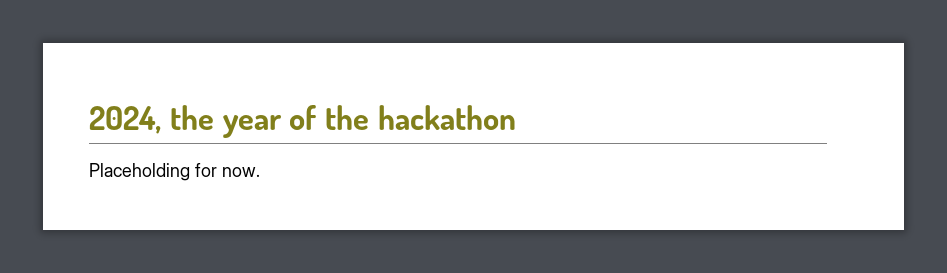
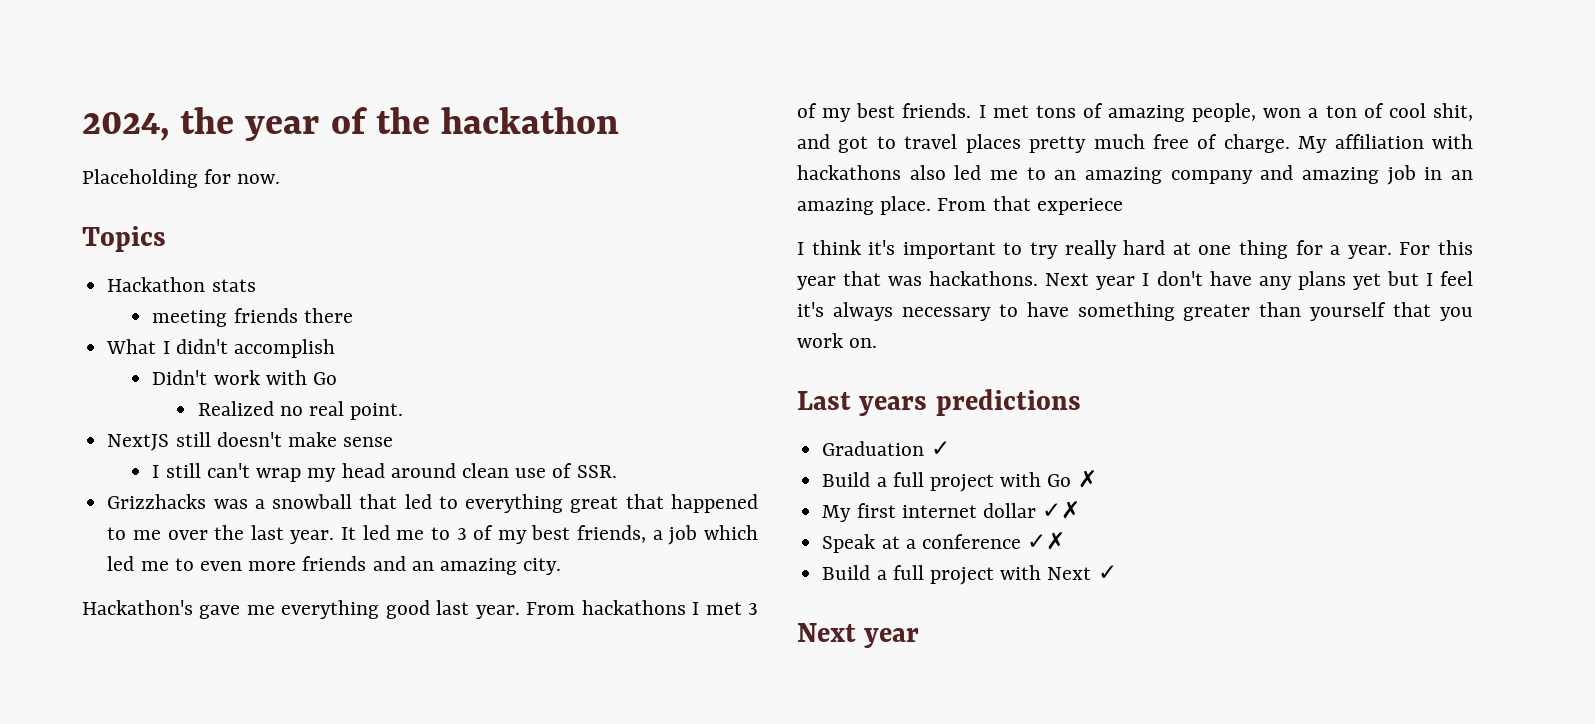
(260, 172) none -> [82,226,166,252] [107,277,256,292] [152,308,353,327] [106,339,335,358] [152,370,338,385] [197,401,404,420] [107,432,394,451] [152,463,617,482] [107,494,758,513] [107,525,758,545] [107,556,562,575] [82,600,758,619] [797,103,1473,122] [797,134,1473,153] [797,165,1473,185] [797,196,1123,215] [797,240,1474,259] [797,271,1473,290] [797,302,1473,321] [797,333,878,348] [797,389,1081,416] [822,441,950,456] [822,470,1097,492] [822,501,1081,522] [822,532,1066,553] [822,565,1117,585] [797,623,920,648] // Topics // Hackathon stats // meeting friends there // What I didn't accomplish // Didn't work with Go // Realized no real point. // NextJS still doesn't make sense // I still can't wrap my head around clean use of SSR. // Grizzhacks was a snowball that led to everything great that happened to me over the last year. It led me to 3 of my best friends, a job which led me to even more friends and an amazing city. // Hackathon's gave me everything good last year. From hackathons I met 3 of my best friends. I met tons of amazing people, won a ton of cool shit, and got to travel places pretty much free of charge. My affiliation with hackathons also led me to an amazing company and amazing job in an amazing place. From that experiece // I think it's important to try really hard at one thing for a year. For this year that was hackathons. Next year I don't have any plans yet but I feel it's always necessary to have something greater than yourself that you work on. // Last years predictions // Graduation ✓ // Build a full project with Go ✗ // My first internet dollar ✓✗ // Speak at a conference ✓✗ // Build a full project with Next ✓ // Next year

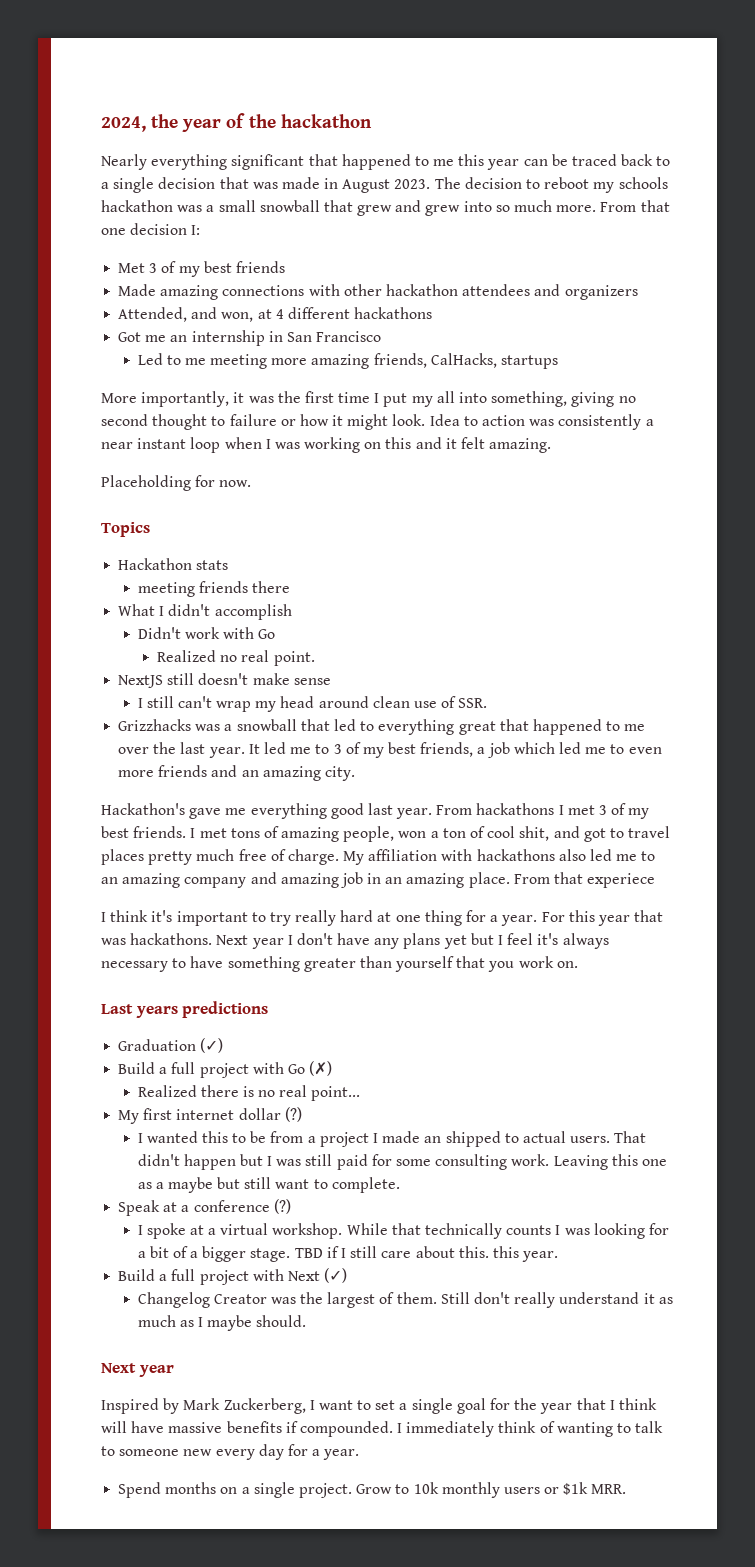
(620, 120) none -> [101,154,671,170] [101,177,668,193] [101,200,670,216] [101,223,201,235] [118,261,285,277] [118,284,638,300] [118,307,433,322] [118,330,382,346] [137,353,559,369] [101,391,636,407] [101,414,654,430] [101,437,552,453] // Nearly everything significant that happened to me this year can be traced back to a single decision that was made in August 2023. The decision to reboot my schools hackathon was a small snowball that grew and grew into so much more. From that one decision I: // Met 3 of my best friends // Made amazing connections with other hackathon attendees and organizers // Attended, and won, at 4 different hackathons // Got me an internship in San Francisco // Led to me meeting more amazing friends, CalHacks, startups // More importantly, it was the first time I put my all into something, giving no second thought to failure or how it might look. Idea to action was consistently a near instant loop when I was working on this and it felt amazing.
[930,441,950,456] ✓ -> [200,1038,224,1053] (✓)
[1077,470,1097,488] [822,501,1081,522] [822,532,1066,553] ✗ // My first internet dollar ✓✗ // Speak at a conference ✓✗ -> [309,1061,333,1076] [137,1085,361,1101] [118,1107,302,1124] [137,1131,647,1147] [137,1154,667,1170] [137,1177,400,1193] [118,1199,291,1216] [137,1223,669,1239] [137,1246,559,1262] (✗) // Realized there is no real point... // My first internet dollar (?) // I wanted this to be from a project I made an shipped to actual users. That didn't happen but I was still paid for some consulting work. Leaving this one as a maybe but still want to complete. // Speak at a conference (?) // I spoke at a virtual workshop. While that technically counts I was looking for a bit of a bigger stage. TBD if I still care about this. this year.
[1097,565,1117,580] [797,623,920,648] ✓ // Next year -> [324,1268,348,1283] [137,1292,673,1308] [137,1315,307,1331] [101,1363,174,1377] [101,1398,657,1414] [101,1421,664,1437] [101,1444,360,1460] [118,1482,627,1498] (✓) // Changelog Creator was the largest of them. Still don't really understand it as much as I maybe should. // Next year // Inspired by Mark Zuckerberg, I want to set a single goal for the year that I think will have massive benefits if compounded. I immediately think of wanting to talk to someone new every day for a year. // Spend months on a single project. Grow to 10k monthly users or $1k MRR.

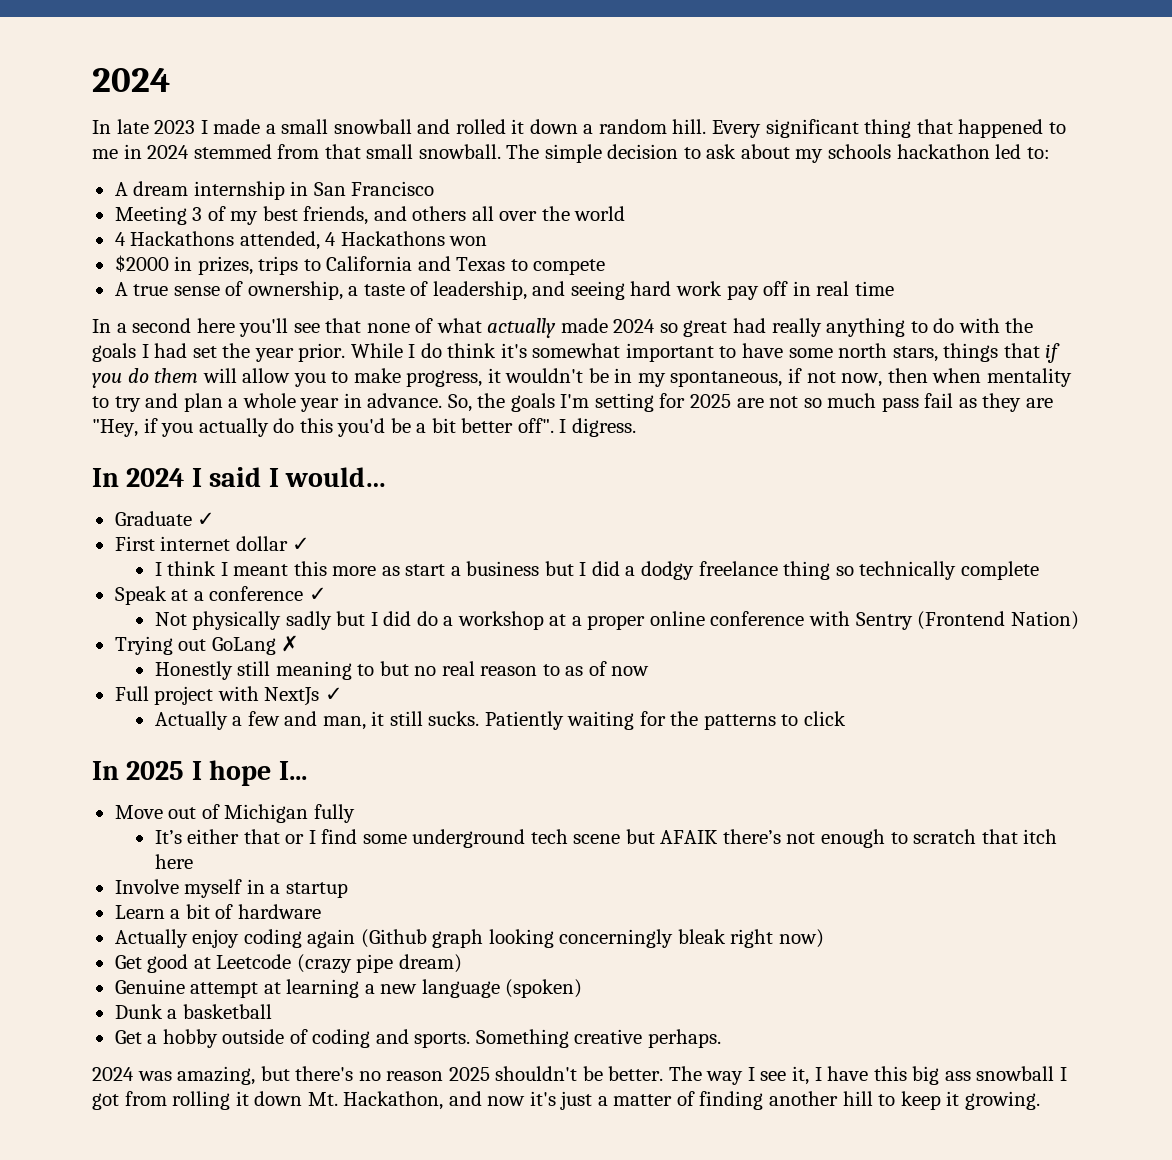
[101,113,372,132] [101,154,671,170] [101,177,668,193] [101,200,670,216] [101,223,201,235] [118,261,285,277] [118,284,638,300] [118,307,433,322] [118,330,382,346] [137,353,559,369] [101,391,636,407] [101,414,654,430] [101,437,552,453] [101,475,252,491] [101,522,150,537] [118,558,229,570] [137,581,290,597] [118,604,292,620] [137,627,276,639] [157,650,315,666] [118,673,331,688] [137,696,488,712] [118,719,646,735] [118,742,330,758] 2024, the year of the hackathon // Nearly everything significant that happened to me this year can be traced back to a single decision that was made in August 2023. The decision to reboot my schools hackathon was a small snowball that grew and grew into so much more. From that one decision I: // Met 3 of my best friends // Made amazing connections with other hackathon attendees and organizers // Attended, and won, at 4 different hackathons // Got me an internship in San Francisco // Led to me meeting more amazing friends, CalHacks, startups // More importantly, it was the first time I put my all into something, giving no second thought to failure or how it might look. Idea to action was consistently a near instant loop when I was working on this and it felt amazing. // Placeholding for now. // Topics // Hackathon stats // meeting friends there // What I didn't accomplish // Didn't work with Go // Realized no real point. // NextJS still doesn't make sense // I still can't wrap my head around clean use of SSR. // Grizzhacks was a snowball that led to everything great that happened to me over the last year. It led me to -> [92,68,170,92] [92,119,1066,138] [92,144,1050,163] [114,181,435,200] [114,206,187,225] 2024 // In late 2023 I made a small snowball and rolled it down a random hill. Every significant thing that happened to me in 2024 stemmed from that small snowball. The simple decision to ask about my schools hackathon led to: // A dream internship in San Francisco // Meeting
[477,742,662,758] [118,765,355,781] [101,803,650,819] [101,826,671,842] [101,849,656,865] [101,872,656,888] [101,910,664,926] [101,933,609,949] [101,956,578,972] [101,1001,269,1018] [118,1038,224,1053] [118,1061,333,1078] [137,1085,361,1101] [118,1107,302,1124] [137,1131,647,1147] [137,1154,667,1170] [137,1177,400,1193] [118,1199,291,1216] [137,1223,669,1239] [137,1246,559,1262] [118,1268,348,1285] [137,1292,673,1308] [137,1315,307,1331] [101,1363,174,1377] [101,1398,657,1414] [101,1421,664,1437] [101,1444,360,1460] [118,1482,627,1498] a job which led me to even more friends and an amazing city. // Hackathon's gave me everything good last year. From hackathons I met 3 of my best friends. I met tons of amazing people, won a ton of cool shit, and got to travel places pretty much free of charge. My affiliation with hackathons also led me to an amazing company and amazing job in an amazing place. From that experiece // I think it's important to try really hard at one thing for a year. For this year that was hackathons. Next year I don't have any plans yet but I feel it's always necessary to have something greater than yourself that you work on. // Last years predictions // Graduation (✓) // Build a full project with Go (✗) // Realized there is no real point... // My first internet dollar (?) // I wanted this to be from a project I made an shipped to actual users. That didn't happen but I was still paid for some consulting work. Leaving this one as a maybe but still want to complete. // Speak at a conference (?) // I spoke at a virtual workshop. While that technically counts I was looking for a bit of a bigger stage. TBD if I still care about this. this year. // Build a full project with Next (✓) // Changelog Creator was the largest of them. Still don't really understand it as much as I maybe should. // Next year // Inspired by Mark Zuckerberg, I want to set a single goal for the year that I think will have massive benefits if compounded. I immediately think of wanting to talk to someone new every day for a year. // Spend months on a single project. Grow to 10k monthly users or $1k MRR. -> [373,206,626,221] [114,231,488,250] [114,255,606,275] [114,281,894,300] [92,318,1034,338] [92,343,1061,363] [92,368,1072,388] [92,393,1053,412] [92,418,636,437] [92,467,388,487] [114,511,216,526] [114,536,311,551] [154,561,1039,580] [114,586,327,605] [154,611,1079,630] [114,635,300,655] [154,661,650,680] [114,686,343,706] [154,711,846,730] [92,760,307,786] [114,804,355,823] [154,829,1058,848] [154,854,193,869] [114,879,348,898] [114,904,321,919] [114,929,824,948] [114,954,462,973] [114,979,583,998] [114,1004,272,1019] [114,1029,721,1048] [92,1066,1067,1085] [92,1091,1040,1110] and others all over the world // 4 Hackathons attended, 4 Hackathons won // $2000 in prizes, trips to California and Texas to compete // A true sense of ownership, a taste of leadership, and seeing hard work pay off in real time // In a second here you'll see that none of what actually made 2024 so great had really anything to do with the goals I had set the year prior. While I do think it's somewhat important to have some north stars, things that if you do them will allow you to make progress, it wouldn't be in my spontaneous, if not now, then when mentality to try and plan a whole year in advance. So, the goals I'm setting for 2025 are not so much pass fail as they are "Hey, if you actually do this you'd be a bit better off". I digress. // In 2024 I said I would… // Graduate ✓ // First internet dollar ✓ // I think I meant this more as start a business but I did a dodgy freelance thing so technically complete // Speak at a conference ✓ // Not physically sadly but I did do a workshop at a proper online conference with Sentry (Frontend Nation) // Trying out GoLang ✗ // Honestly still meaning to but no real reason to as of now // Full project with NextJs ✓ // Actually a few and man, it still sucks. Patiently waiting for the patterns to click // In 2025 I hope I... // Move out of Michigan fully // It’s either that or I find some underground tech scene but AFAIK there’s not enough to scratch that itch here // Involve myself in a startup // Learn a bit of hardware // Actually enjoy coding again (Github graph looking concerningly bleak right now) // Get good at Leetcode (crazy pipe dream) // Genuine attempt at learning a new language (spoken) // Dunk a basketball // Get a hobby outside of coding and sports. Something creative perhaps. // 2024 was amazing, but there's no reason 2025 shouldn't be better. The way I see it, I have this big ass snowball I got from rolling it down Mt. Hackathon, and now it's just a matter of finding another hill to keep it growing.

